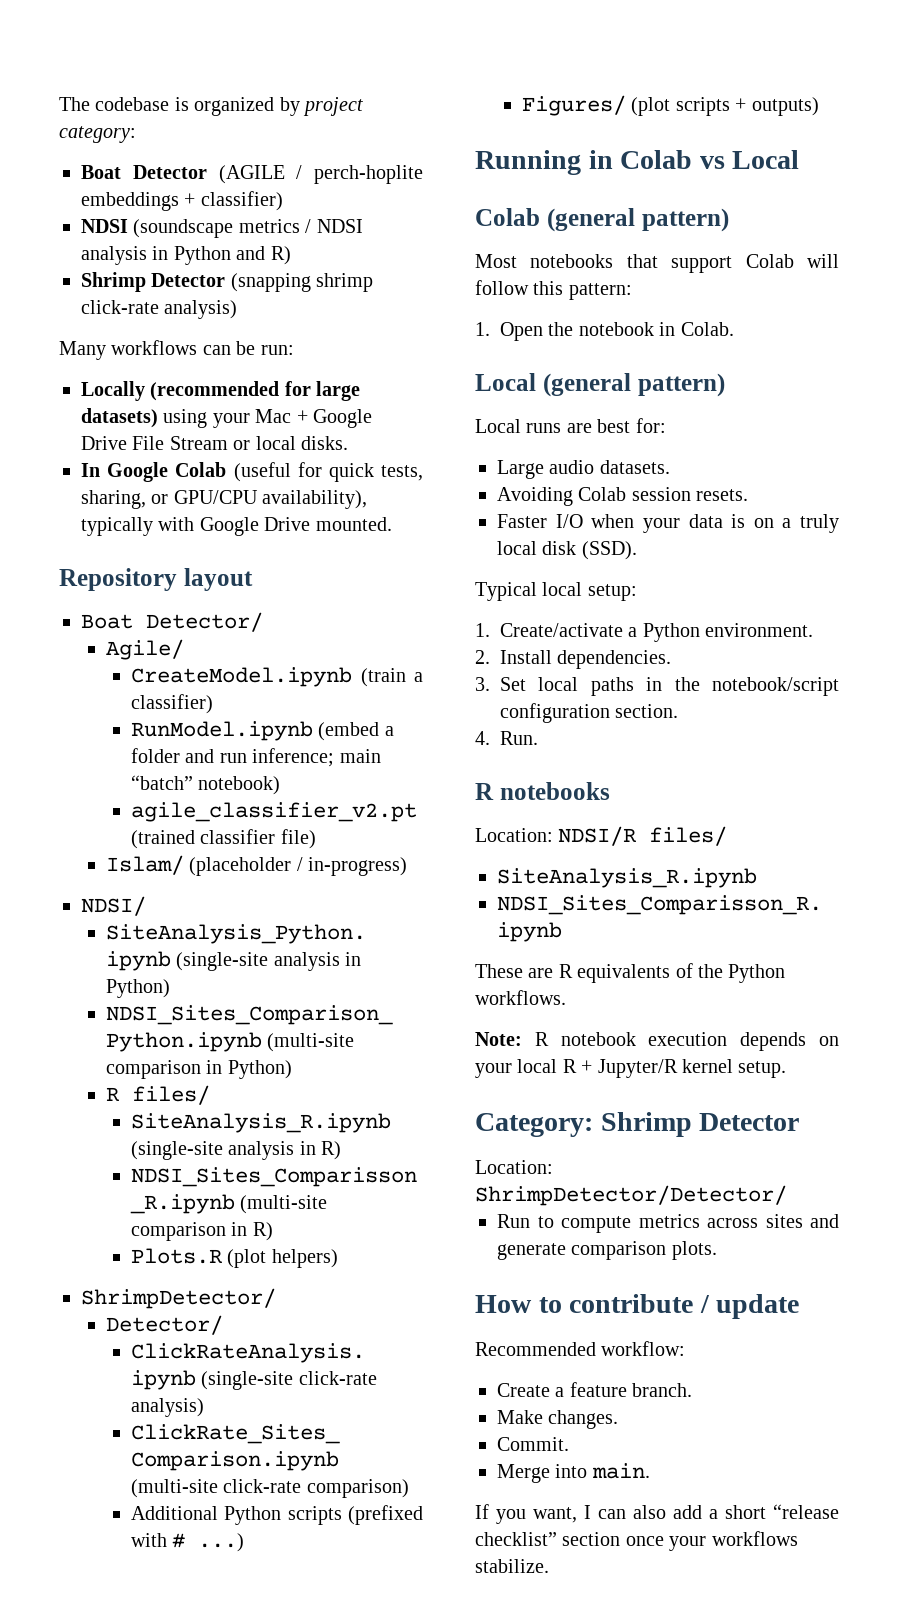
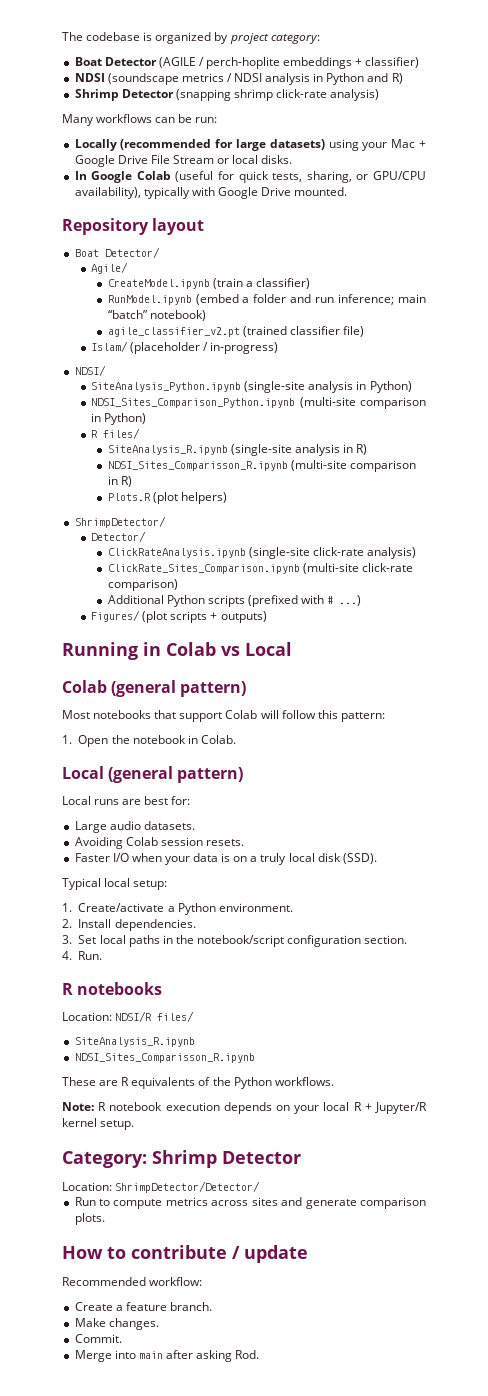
[591,1463,650,1479] [475,1504,839,1524] [475,1531,798,1551] [475,1559,549,1573] main. // If you want, I can also add a short “release checklist” section once your workflows stabilize. -> [138,1350,260,1362] main after asking Rod.

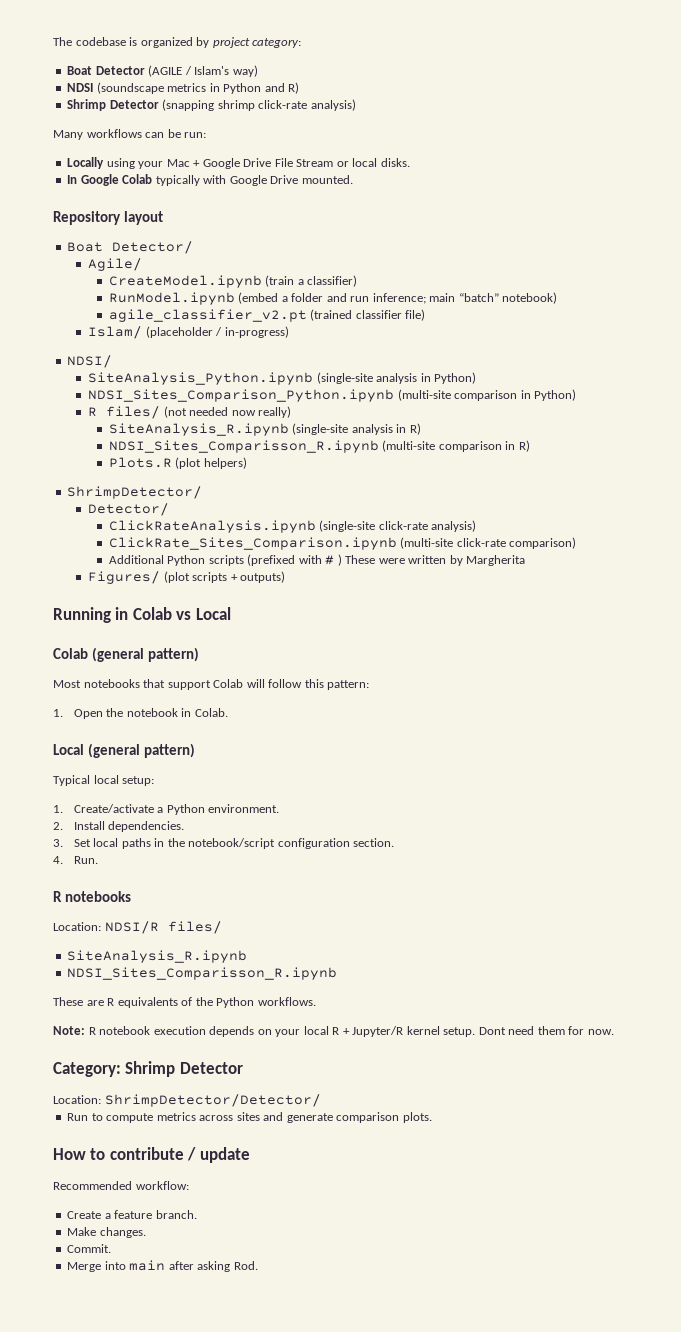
[206,57,420,69] perch-hoplite embeddings + classifier) -> [194,65,258,77] Islam's way)
[226,73,311,85] / NDSI analysis -> (207, 87) none
[120,139,325,151] (recommended for large datasets) -> (105, 163) none
[175,171,426,183] [74,187,141,199] (useful for quick tests, sharing, or GPU/CPU availability), -> (153, 179) none
(141, 433) none -> [163,406,292,418] (not needed now really)
[339,595,362,606] ...) -> [337,554,526,566] ) These were written by Margherita
[62,796,191,805] [74,821,195,833] [74,837,244,849] [74,853,377,865] // Local runs are best for: // Large audio datasets. // Avoiding Colab session resets. // Faster I/O when your data is on a truly local disk (SSD). -> (196, 750) none
(135, 1125) none -> [478,1026,614,1035] Dont need them for now.

